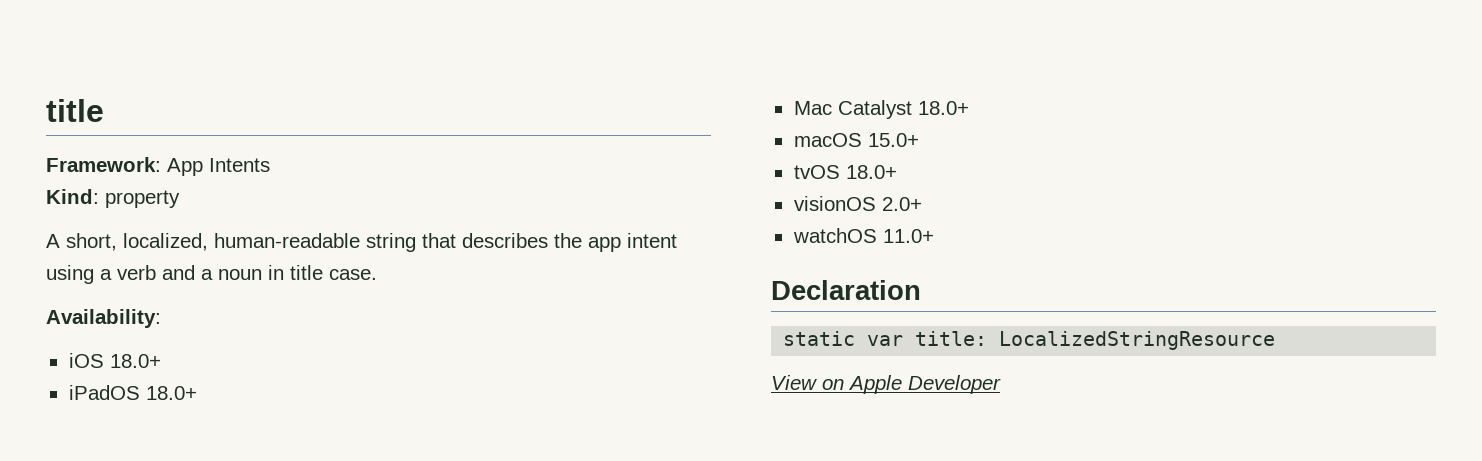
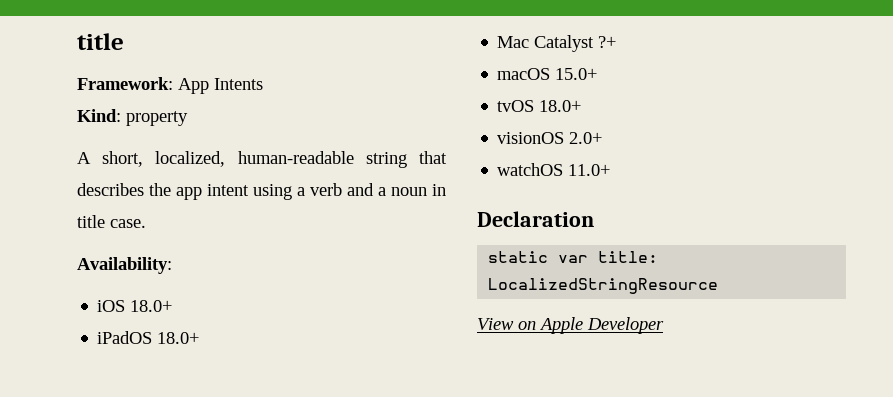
[917,101,969,115] 18.0+ -> [598,36,617,48] ?+

